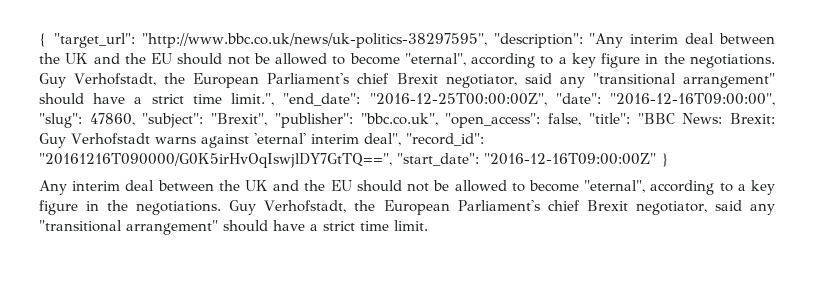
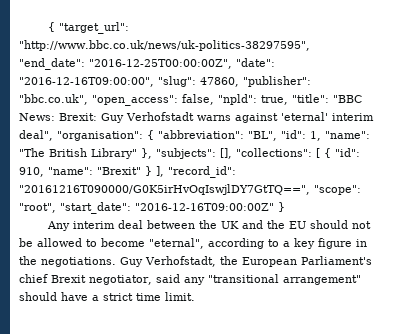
[493,33,775,48] [39,53,776,68] [39,73,775,88] [39,93,275,106] "description": "Any interim deal between the UK and the EU should not be allowed to become "eternal", according to a key figure in the negotiations. Guy Verhofstadt, the European Parliament's chief Brexit negotiator, said any "transitional arrangement" should have a strict time limit.", -> (310, 45) none
[142,113,268,128] "subject": "Brexit", -> (239, 82) none
(582, 119) none -> [218,94,288,105] "npld": true,
[405,133,484,146] [39,153,392,168] "record_id": "20161216T090000/G0K5irHvOqIswjlDY7GtTQ==", -> [57,130,370,141] [19,148,360,159] [19,166,236,178] [19,184,361,195] [19,203,56,213] "organisation": { "abbreviation": "BL", "id": 1, "name": "The British Library" }, "subjects": [], "collections": [ { "id": 910, "name": "Brexit" } ], "record_id": "20161216T090000/G0K5irHvOqIswjlDY7GtTQ==", "scope": "root",

